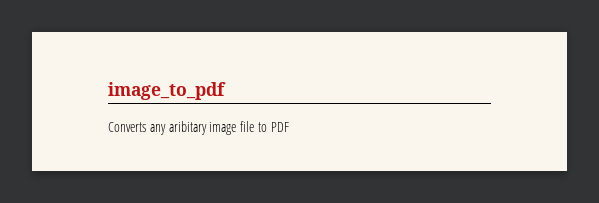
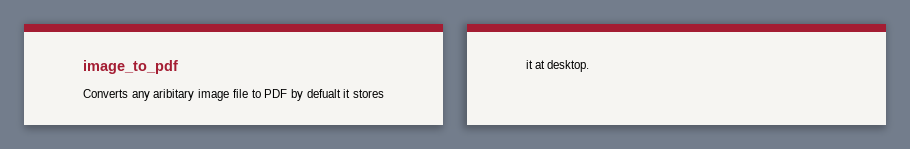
(289, 127) none -> [290,89,384,101] [526,60,590,72] by defualt it stores it at desktop.

